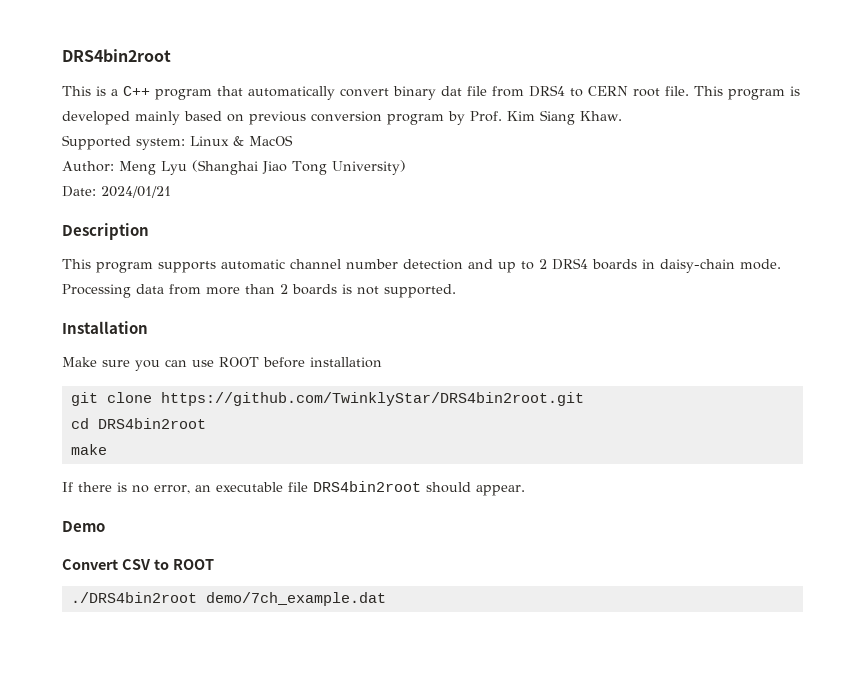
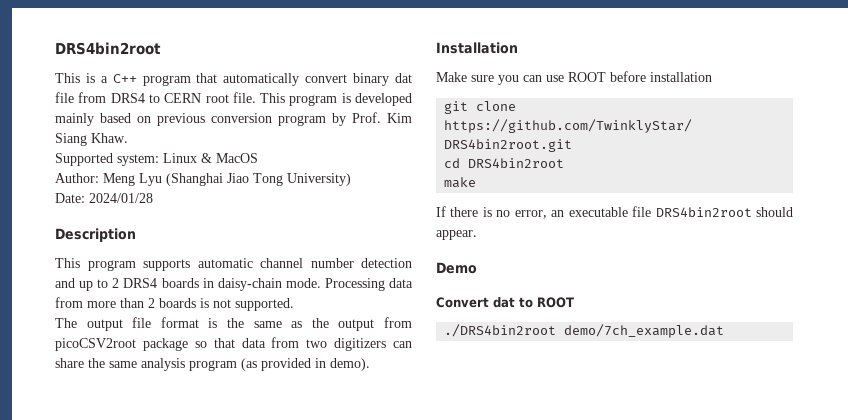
[101,186,171,198] 2024/01/21 -> [89,193,153,203] 2024/01/28
(456, 291) none -> [55,317,412,331] [55,337,412,351] [55,358,370,371] // The output file format is the same as the output from picoCSV2root package so that data from two digitizers can share the same analysis program (as provided in demo).
[121,559,151,570] CSV -> [493,297,515,308] dat

